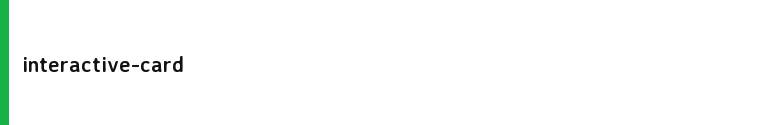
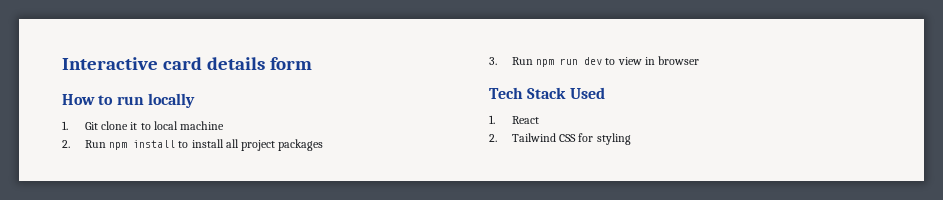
[22,56,184,72] interactive-card -> [62,57,312,70] [62,93,195,108] [62,121,225,130] [62,139,324,151] [489,56,700,67] [489,87,605,99] [489,115,540,124] [489,133,631,145] Interactive card details form // How to run locally // 1. Git clone it to local machine // 2. Run npm install to install all project packages // 3. Run npm run dev to view in browser // Tech Stack Used // 1. React // 2. Tailwind CSS for styling

